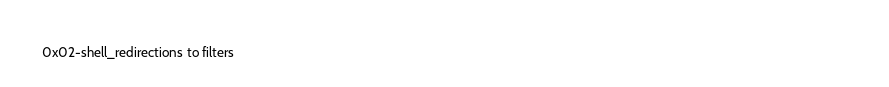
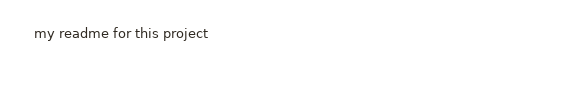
[42,46,235,59] 0x02-shell_redirections to filters -> [34,27,208,41] my readme for this project

